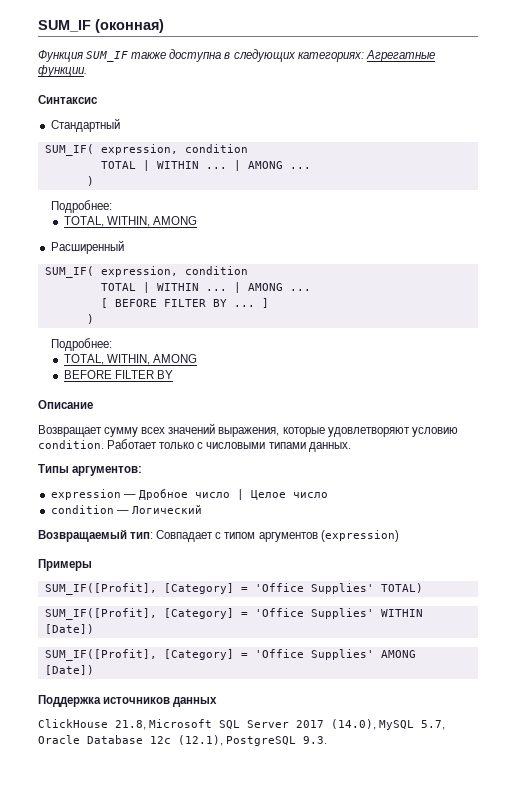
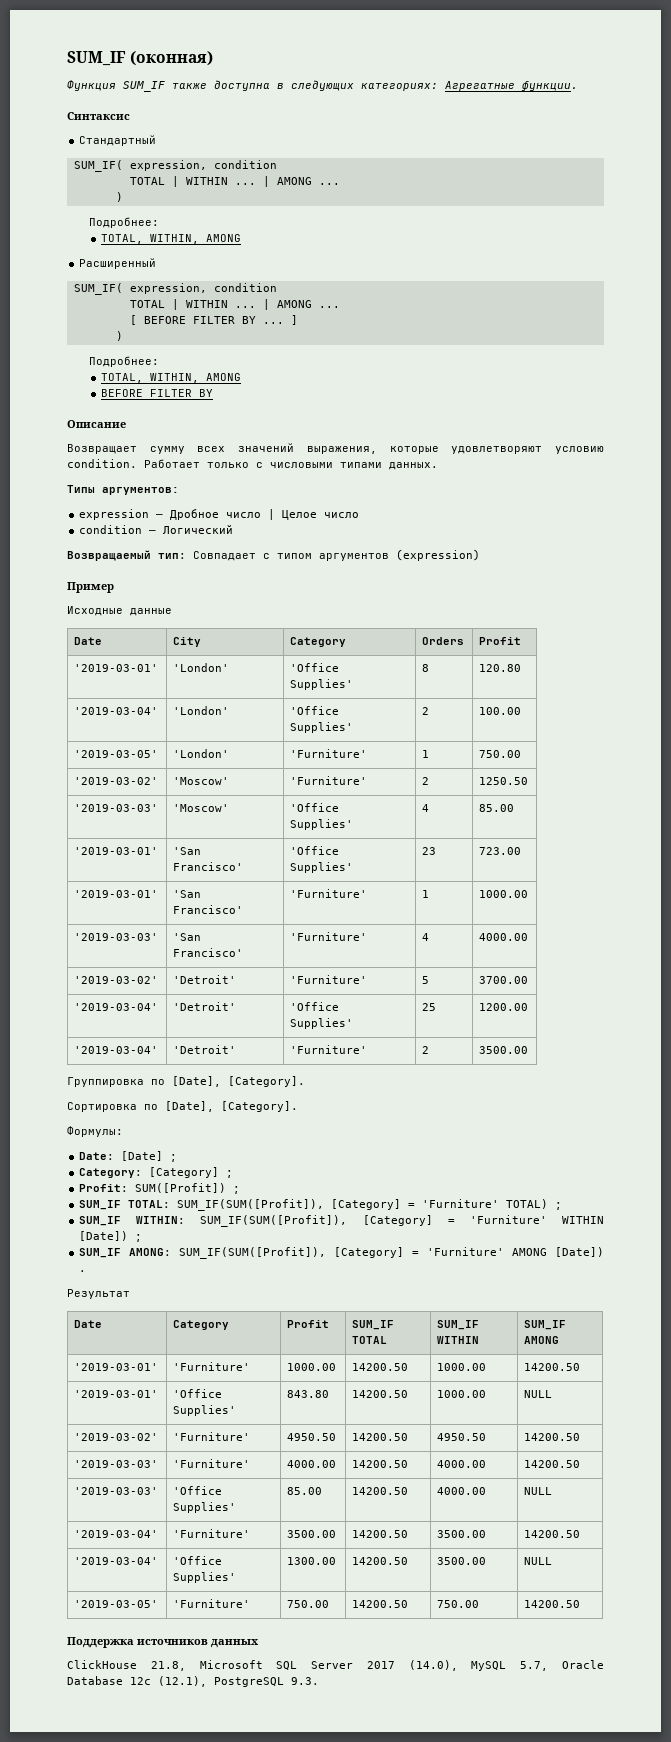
[38,559,92,571] [44,583,423,595] [44,608,423,620] [44,624,94,634] [44,649,416,661] [44,665,94,675] Примеры // SUM_IF([Profit], [Category] = 'Office Supplies' TOTAL) // SUM_IF([Profit], [Category] = 'Office Supplies' WITHIN [Date]) // SUM_IF([Profit], [Category] = 'Office Supplies' AMONG [Date]) -> [67,582,114,593] [67,606,172,616] [74,637,103,645] [173,637,202,647] [290,637,347,647] [422,637,465,645] [479,637,522,645] [74,664,159,672] [173,663,230,672] [290,663,340,672] [290,679,354,690] [422,664,430,672] [479,664,522,672] [74,707,159,715] [173,706,230,715] [290,706,340,715] [290,722,354,733] [422,707,430,715] [479,707,522,715] [74,750,159,758] [173,749,230,758] [290,749,368,758] [422,750,430,758] [479,750,522,758] [74,777,159,785] [173,777,230,785] [290,776,368,785] [422,777,430,785] [479,777,529,785] [74,804,159,812] [173,804,230,812] [290,803,340,812] [290,819,354,830] [422,804,430,812] [479,804,515,812] [74,847,159,855] [173,847,202,855] [173,862,244,871] [290,846,340,855] [290,862,354,873] [422,847,437,855] [479,847,522,855] [74,890,159,898] [173,890,202,898] [173,905,244,914] [290,889,368,898] [422,890,430,898] [479,890,529,898] [74,933,159,941] [173,933,202,941] [173,948,244,957] [290,932,368,941] [422,933,430,941] [479,933,529,941] [74,976,159,984] [173,975,237,984] [290,975,368,984] [422,976,430,984] [479,976,529,984] [74,1003,159,1011] [173,1002,237,1011] [290,1002,340,1011] [290,1018,354,1029] [422,1003,437,1011] [479,1003,529,1011] [74,1046,159,1054] [173,1045,237,1054] [290,1045,368,1054] [422,1046,430,1054] [479,1046,529,1054] [67,1076,305,1087] [67,1101,298,1112] [67,1126,123,1137] [79,1151,178,1162] [79,1167,234,1178] [79,1183,241,1194] [79,1199,563,1211] [79,1215,604,1227] [79,1231,143,1242] [79,1247,604,1259] [79,1270,87,1272] [67,1289,130,1299] [74,1320,103,1328] [173,1320,230,1330] [287,1320,330,1328] [352,1320,395,1330] [352,1336,388,1344] [437,1320,480,1330] [437,1336,480,1344] [524,1320,567,1330] [524,1336,560,1344] [74,1363,159,1371] [173,1362,251,1371] [287,1363,337,1371] [352,1363,409,1371] [437,1363,487,1371] [524,1363,581,1371] [74,1390,159,1398] [173,1389,223,1398] [173,1405,237,1416] [287,1390,330,1398] [352,1390,409,1398] [437,1390,487,1398] [524,1390,553,1398] [74,1433,159,1441] [173,1432,251,1441] [287,1433,337,1441] [352,1433,409,1441] [437,1433,487,1441] [524,1433,581,1441] [74,1460,159,1468] [173,1459,251,1468] [287,1460,337,1468] [352,1460,409,1468] [437,1460,487,1468] [524,1460,581,1468] [74,1487,159,1495] [173,1486,223,1495] [173,1502,237,1513] [287,1487,323,1495] [352,1487,409,1495] [437,1487,487,1495] [524,1487,553,1495] [74,1530,159,1538] [173,1529,251,1538] [287,1530,337,1538] [352,1530,409,1538] [437,1530,487,1538] [524,1530,581,1538] [74,1557,159,1565] [173,1556,223,1565] [173,1572,237,1583] [287,1557,337,1565] [352,1557,409,1565] [437,1557,487,1565] [524,1557,553,1565] [74,1600,159,1608] [173,1599,251,1608] [287,1600,330,1608] [352,1600,409,1608] [437,1600,480,1608] [524,1600,581,1608] Пример // Исходные данные // Date | City | Category | Orders | Profit // '2019-03-01' | 'London' | 'Office Supplies' | 8 | 120.80 // '2019-03-04' | 'London' | 'Office Supplies' | 2 | 100.00 // '2019-03-05' | 'London' | 'Furniture' | 1 | 750.00 // '2019-03-02' | 'Moscow' | 'Furniture' | 2 | 1250.50 // '2019-03-03' | 'Moscow' | 'Office Supplies' | 4 | 85.00 // '2019-03-01' | 'San Francisco' | 'Office Supplies' | 23 | 723.00 // '2019-03-01' | 'San Francisco' | 'Furniture' | 1 | 1000.00 // '2019-03-03' | 'San Francisco' | 'Furniture' | 4 | 4000.00 // '2019-03-02' | 'Detroit' | 'Furniture' | 5 | 3700.00 // '2019-03-04' | 'Detroit' | 'Office Supplies' | 25 | 1200.00 // '2019-03-04' | 'Detroit' | 'Furniture' | 2 | 3500.00 // Группировка по [Date], [Category]. // Сортировка по [Date], [Category]. // Формулы: // Date: [Date] ; // Category: [Category] ; // Profit: SUM([Profit]) ; // SUM_IF TOTAL: SUM_IF(SUM([Profit]), [Category] = 'Furniture' TOTAL) ; // SUM_IF WITHIN: SUM_IF(SUM([Profit]), [Category] = 'Furniture' WITHIN [Date]) ; // SUM_IF AMONG: SUM_IF(SUM([Profit]), [Category] = 'Furniture' AMONG [Date]) . // Результат // Date | Category | Profit | SUM_IF TOTAL | SUM_IF WITHIN | SUM_IF AMONG // '2019-03-01' | 'Furniture' | 1000.00 | 14200.50 | 1000.00 | 14200.50 // '2019-03-01' | 'Office Supplies' | 843.80 | 14200.50 | 1000.00 | NULL // '2019-03-02' | 'Furniture' | 4950.50 | 14200.50 | 4950.50 | 14200.50 // '2019-03-03' | 'Furniture' | 4000.00 | 14200.50 | 4000.00 | 14200.50 // '2019-03-03' | 'Office Supplies' | 85.00 | 14200.50 | 4000.00 | NULL // '2019-03-04' | 'Furniture' | 3500.00 | 14200.50 | 3500.00 | 14200.50 // '2019-03-04' | 'Office Supplies' | 1300.00 | 14200.50 | 3500.00 | NULL // '2019-03-05' | 'Furniture' | 750.00 | 14200.50 | 750.00 | 14200.50

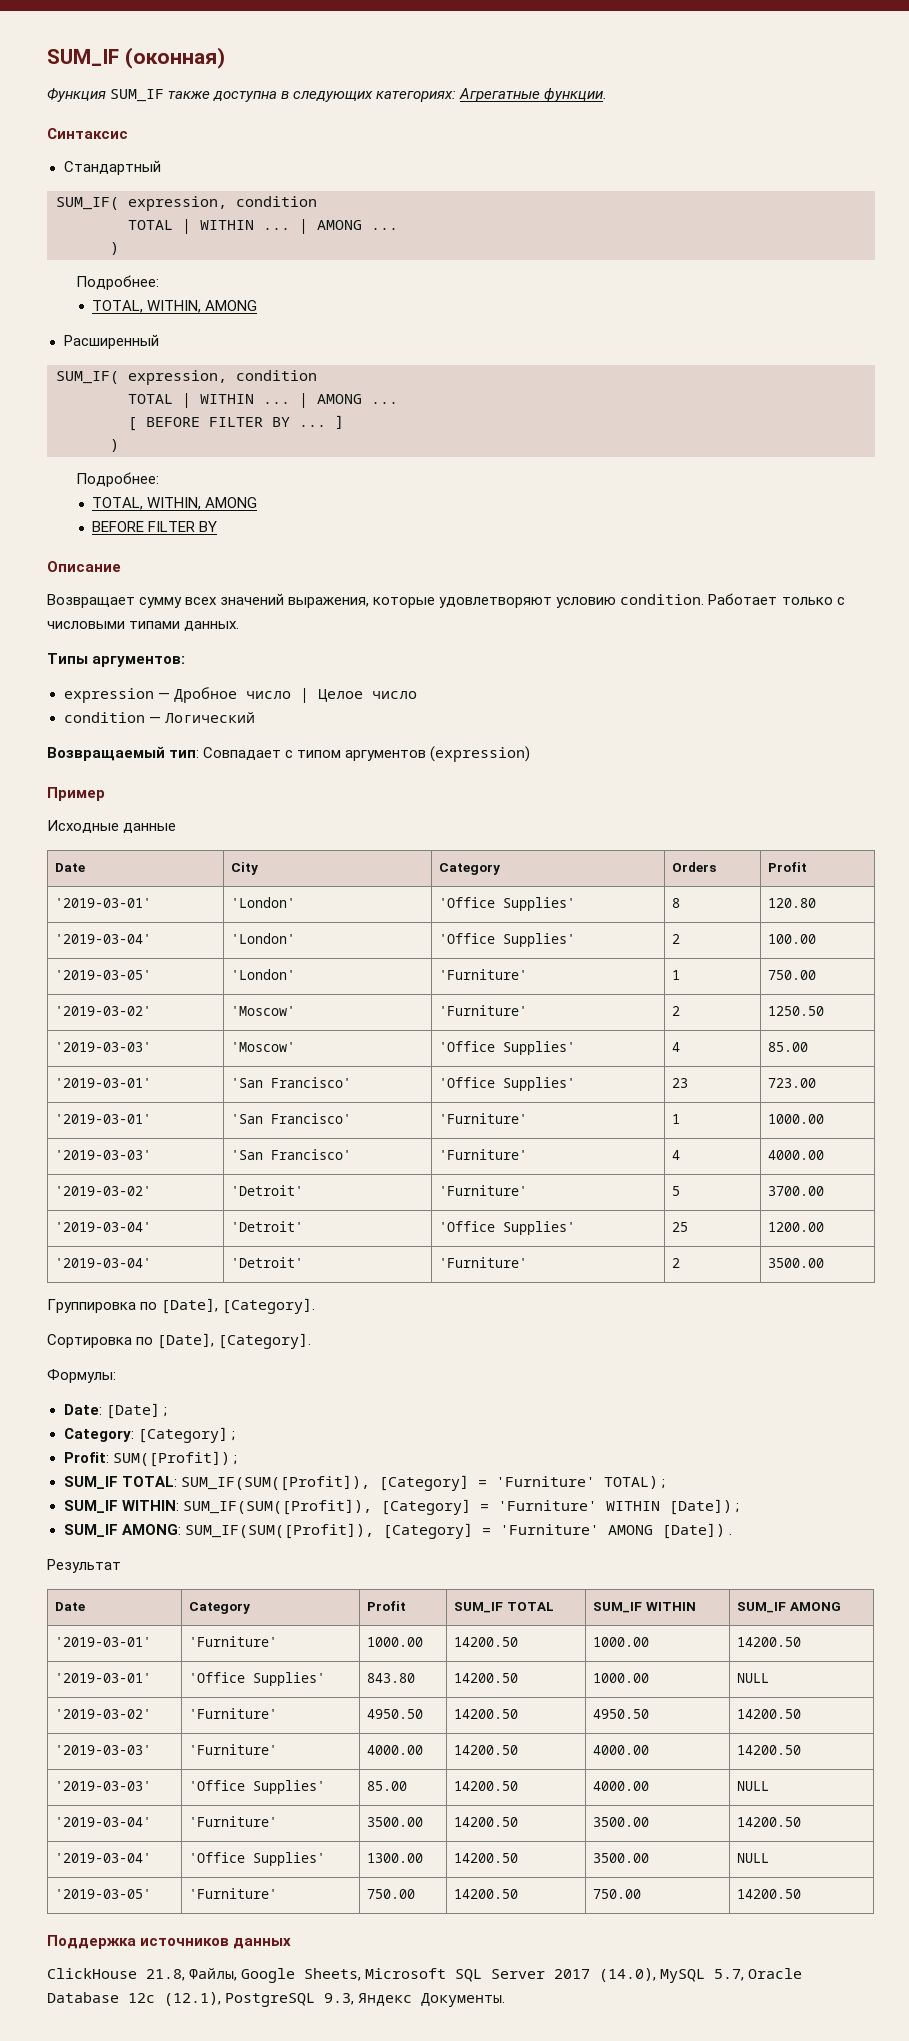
(186, 1666) none -> [189,1968,362,1983] Файлы, Google Sheets,
[291,1677,319,1685] 9.3. -> [324,1993,506,2007] 9.3, Яндекс Документы.

